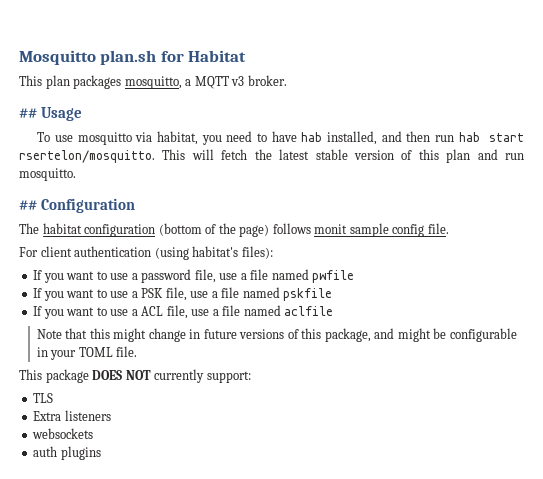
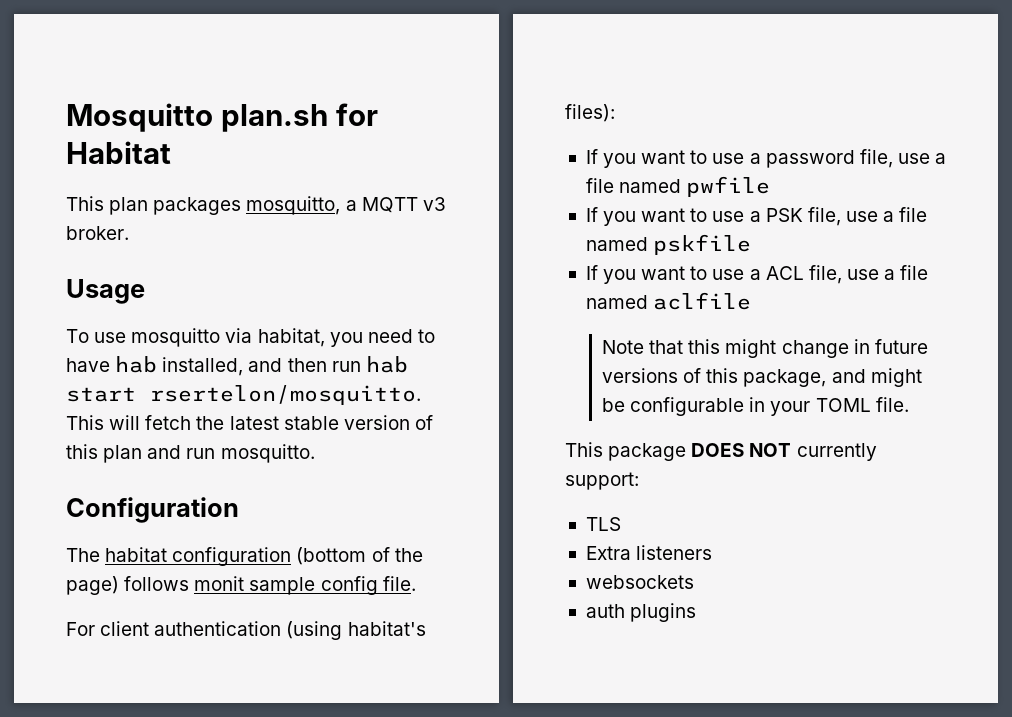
[19,108,37,118] ## -> (129, 233) none
[19,200,37,210] ## -> (315, 453) none

